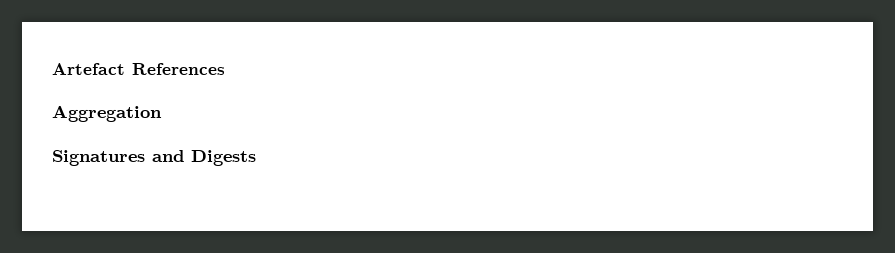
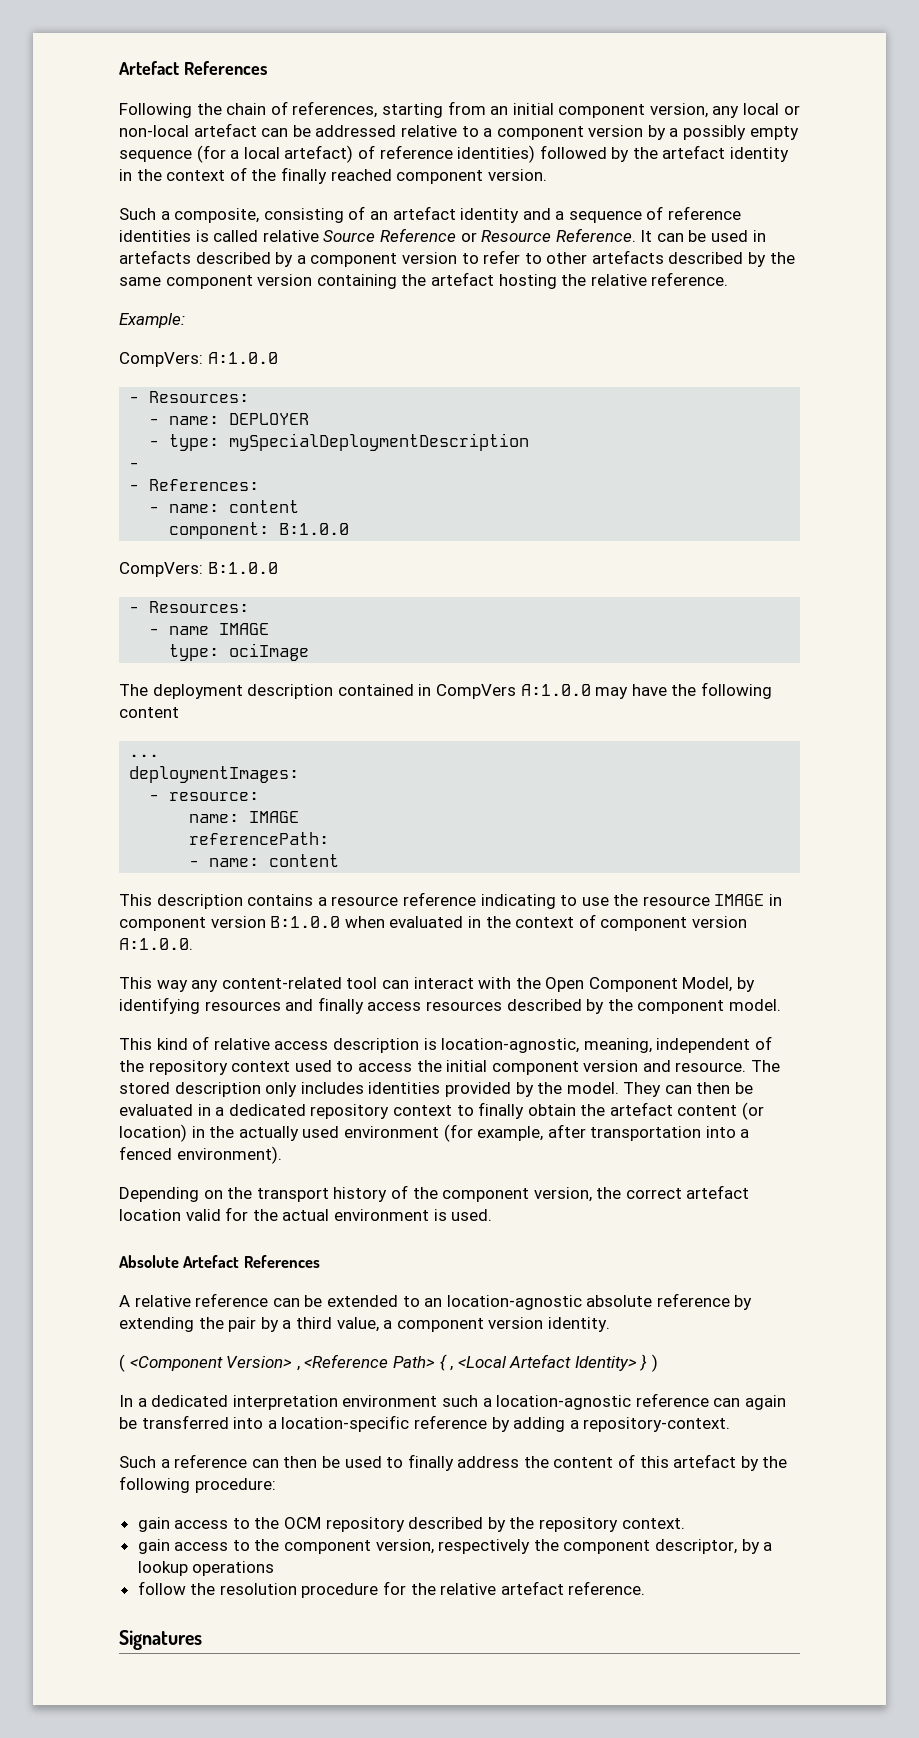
[52,63,225,75] [52,105,162,122] Artefact References // Aggregation -> [119,61,267,75] [119,101,800,118] [119,123,799,140] [119,145,790,163] [119,167,547,184] [119,206,742,223] [119,228,766,242] [119,250,795,267] [119,272,729,289] [119,313,185,328] [119,352,278,367] [129,391,250,403] [149,413,310,425] [149,433,530,451] [129,462,140,469] [129,479,260,491] [149,500,300,513] [169,522,350,539] [119,562,278,577] [129,601,250,613] [149,623,270,635] [169,643,310,661] [119,682,772,699] [119,707,179,718] [129,754,160,757] [129,766,300,783] [149,792,260,801] [189,811,300,823] [189,832,330,845] [189,854,340,867] [119,892,783,909] [119,914,747,931] [119,938,193,950] [119,977,756,992] [119,997,781,1014] [119,1036,772,1053] [119,1060,781,1075] [119,1082,754,1097] [119,1102,765,1120] [119,1124,750,1142] [119,1146,282,1164] [119,1185,750,1202] [119,1207,493,1221] [119,1255,320,1268] [119,1293,753,1310] [119,1317,610,1332] [119,1354,659,1372] [119,1393,786,1410] [119,1415,731,1432] [119,1454,788,1471] [119,1476,276,1493] [137,1517,685,1532] [137,1539,773,1554] [137,1561,275,1576] [137,1581,646,1598] Artefact References // Following the chain of references, starting from an initial component version, any local or non-local artefact can be addressed relative to a component version by a possibly empty sequence (for a local artefact) of reference identities) followed by the artefact identity in the context of the finally reached component version. // Such a composite, consisting of an artefact identity and a sequence of reference identities is called relative Source Reference or Resource Reference. It can be used in artefacts described by a component version to refer to other artefacts described by the same component version containing the artefact hosting the relative reference. // Example: // CompVers: A:1.0.0 // - Resources: // - name: DEPLOYER // - type: mySpecialDeploymentDescription // - // - References: // - name: content // component: B:1.0.0 // CompVers: B:1.0.0 // - Resources: // - name IMAGE // type: ociImage // The deployment description contained in CompVers A:1.0.0 may have the following content // ... // deploymentImages: // - resource: // name: IMAGE // referencePath: // - name: content // This description contains a resource reference indicating to use the resource IMAGE in component version B:1.0.0 when evaluated in the context of component version A:1.0.0. // This way any content-related tool can interact with the Open Component Model, by identifying resources and finally access resources described by the component model. // This kind of relative access description is location-agnostic, meaning, independent of the repository context used to access the initial component version and resource. The stored description only includes identities provided by the model. They can then be evaluated in a dedicated repository context to finally obtain the artefact content (or location) in the actually used environment (for example, after transportation into a fenced environment). // Depending on the transport history of the component version, the correct artefact location valid for the actual environment is used. // Absolute Artefact References // A relative reference can be extended to an location-agnostic absolute reference by extending the pair by a third value, a component version identity. // ( <Component Version> , <Reference Path> { , <Local Artefact Identity> } ) // In a dedicated interpretation environment such a location-agnostic reference can again be transferred into a location-specific reference by adding a repository-context. // Such a reference can then be used to finally address the content of this artefact by the following procedure: // gain access to the OCM repository described by the repository context. // gain access to the component version, respectively the component descriptor, by a lookup operations // follow the resolution procedure for the relative artefact reference.
[152,150,256,166] and Digests -> (202, 1640) none

